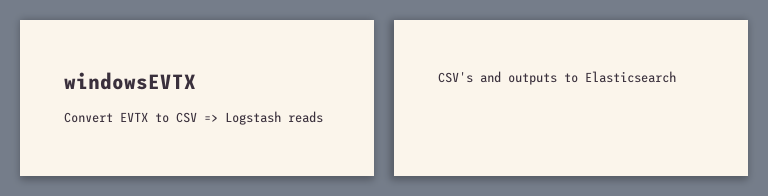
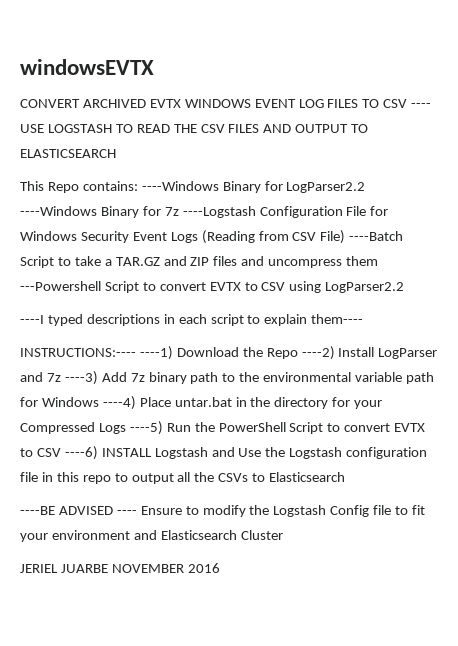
[64,111,323,125] [438,71,676,85] Convert EVTX to CSV => Logstash reads CSV's and outputs to Elasticsearch -> [20,99,432,108] [20,124,369,133] [20,149,116,158] [20,181,366,193] [20,206,389,218] [20,230,404,244] [20,256,379,268] [20,281,405,293] [20,314,364,326] [20,346,438,360] [20,371,435,385] [20,396,383,410] [20,421,426,435] [20,446,428,460] [20,472,346,484] [20,505,426,517] [20,530,283,542] [20,563,220,573] CONVERT ARCHIVED EVTX WINDOWS EVENT LOG FILES TO CSV ---- USE LOGSTASH TO READ THE CSV FILES AND OUTPUT TO ELASTICSEARCH // This Repo contains: ----Windows Binary for LogParser2.2 ----Windows Binary for 7z ----Logstash Configuration File for Windows Security Event Logs (Reading from CSV File) ----Batch Script to take a TAR.GZ and ZIP files and uncompress them ---Powershell Script to convert EVTX to CSV using LogParser2.2 // ----I typed descriptions in each script to explain them---- // INSTRUCTIONS:---- ----1) Download the Repo ----2) Install LogParser and 7z ----3) Add 7z binary path to the environmental variable path for Windows ----4) Place untar.bat in the directory for your Compressed Logs ----5) Run the PowerShell Script to convert EVTX to CSV ----6) INSTALL Logstash and Use the Logstash configuration file in this repo to output all the CSVs to Elasticsearch // ----BE ADVISED ---- Ensure to modify the Logstash Config file to fit your environment and Elasticsearch Cluster // JERIEL JUARBE NOVEMBER 2016

